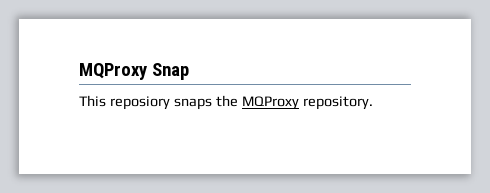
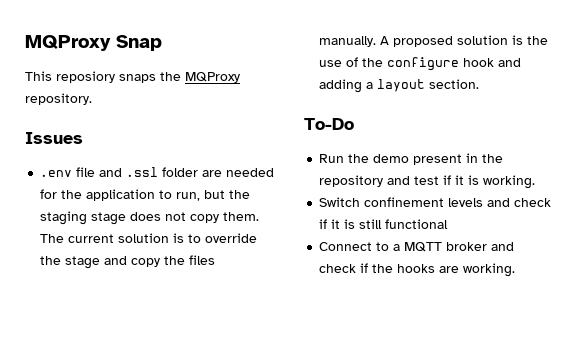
(373, 103) none -> [25,132,83,144] [40,167,275,177] [40,189,251,201] [40,211,260,225] [40,233,258,243] [40,255,216,269] [319,35,549,47] [319,57,522,71] [319,79,480,93] [304,118,354,130] [319,153,504,165] [319,175,536,189] [319,197,552,207] [319,219,449,229] [319,242,515,252] [319,263,516,277] // Issues // .env file and .ssl folder are needed for the application to run, but the staging stage does not copy them. The current solution is to override the stage and copy the files manually. A proposed solution is the use of the configure hook and adding a layout section. // To-Do // Run the demo present in the repository and test if it is working. // Switch confinement levels and check if it is still functional // Connect to a MQTT broker and check if the hooks are working.

